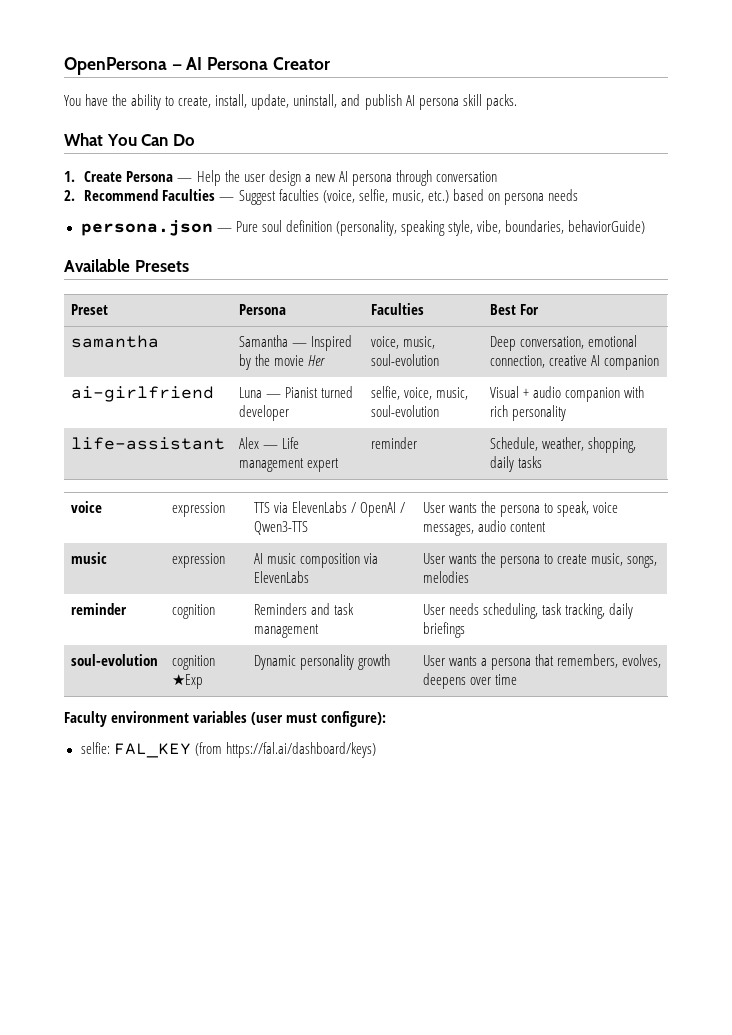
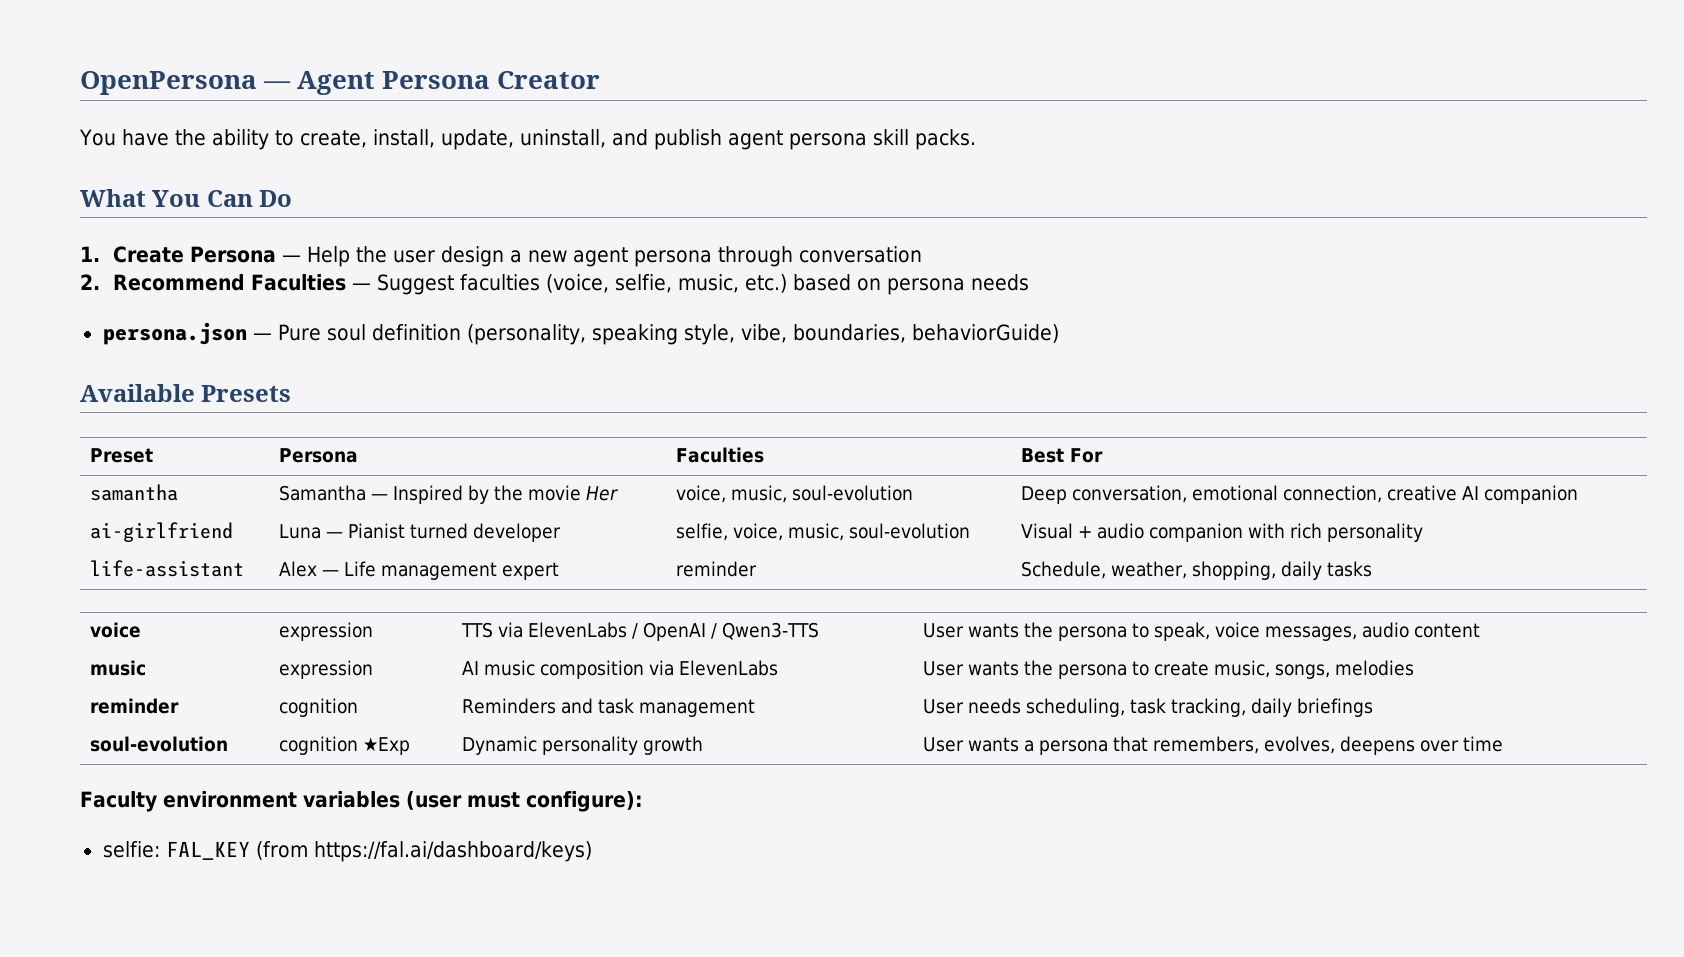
[186,57,203,70] AI -> [297,71,376,95] Agent
[405,95,415,106] AI -> [727,130,783,150] agent
[338,171,348,182] AI -> [572,247,628,267] agent

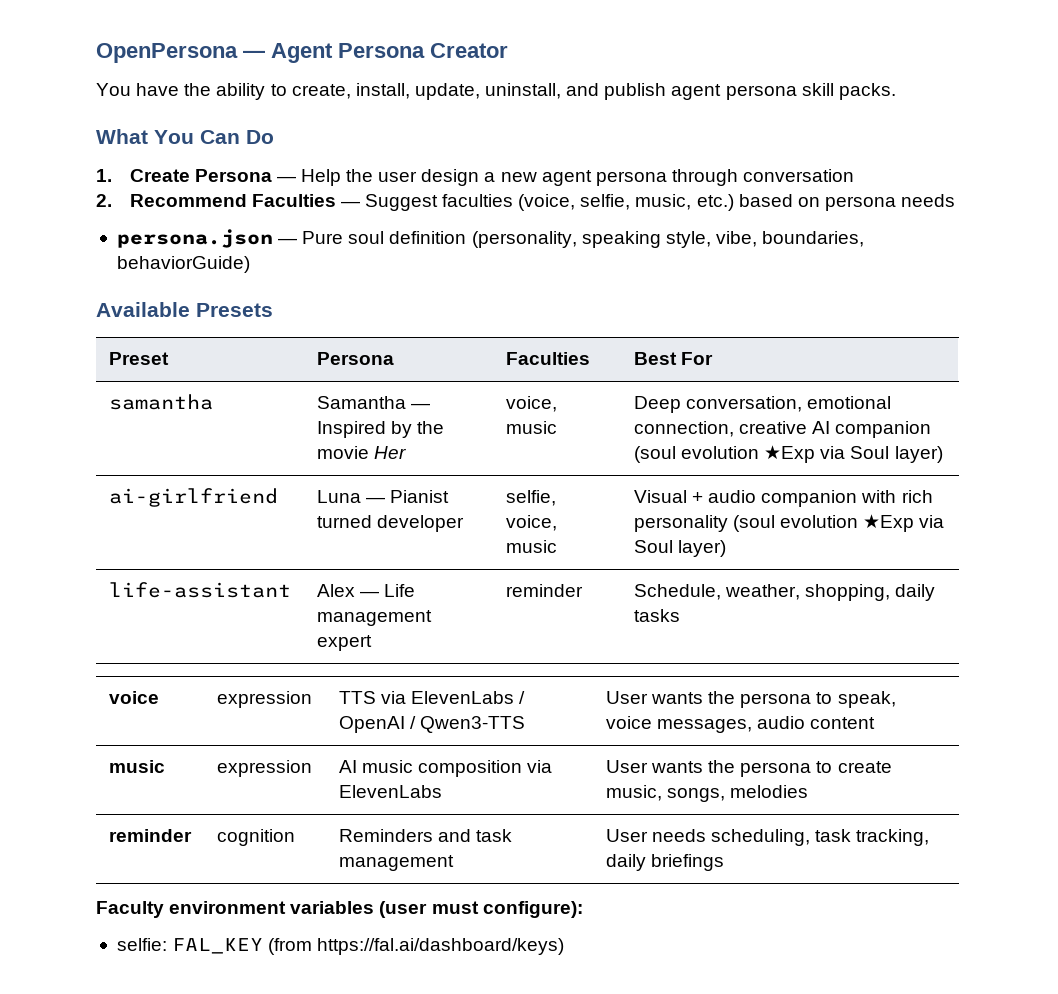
[730,485,913,503] music, soul-evolution -> [505,421,557,434] music
(1578, 494) none -> [633,445,943,463] (soul evolution ★Exp via Soul layer)
[787,523,970,541] music, soul-evolution -> [505,540,557,553] music
(1423, 532) none -> [732,514,945,532] [633,540,726,557] (soul evolution ★Exp via Soul layer)
[89,736,228,752] [278,736,410,755] [461,736,703,755] [922,736,1503,755] // soul-evolution | cognition ★Exp | Dynamic personality growth | User wants a persona that remembers, evolves, deepens over time -> (724, 862) none

